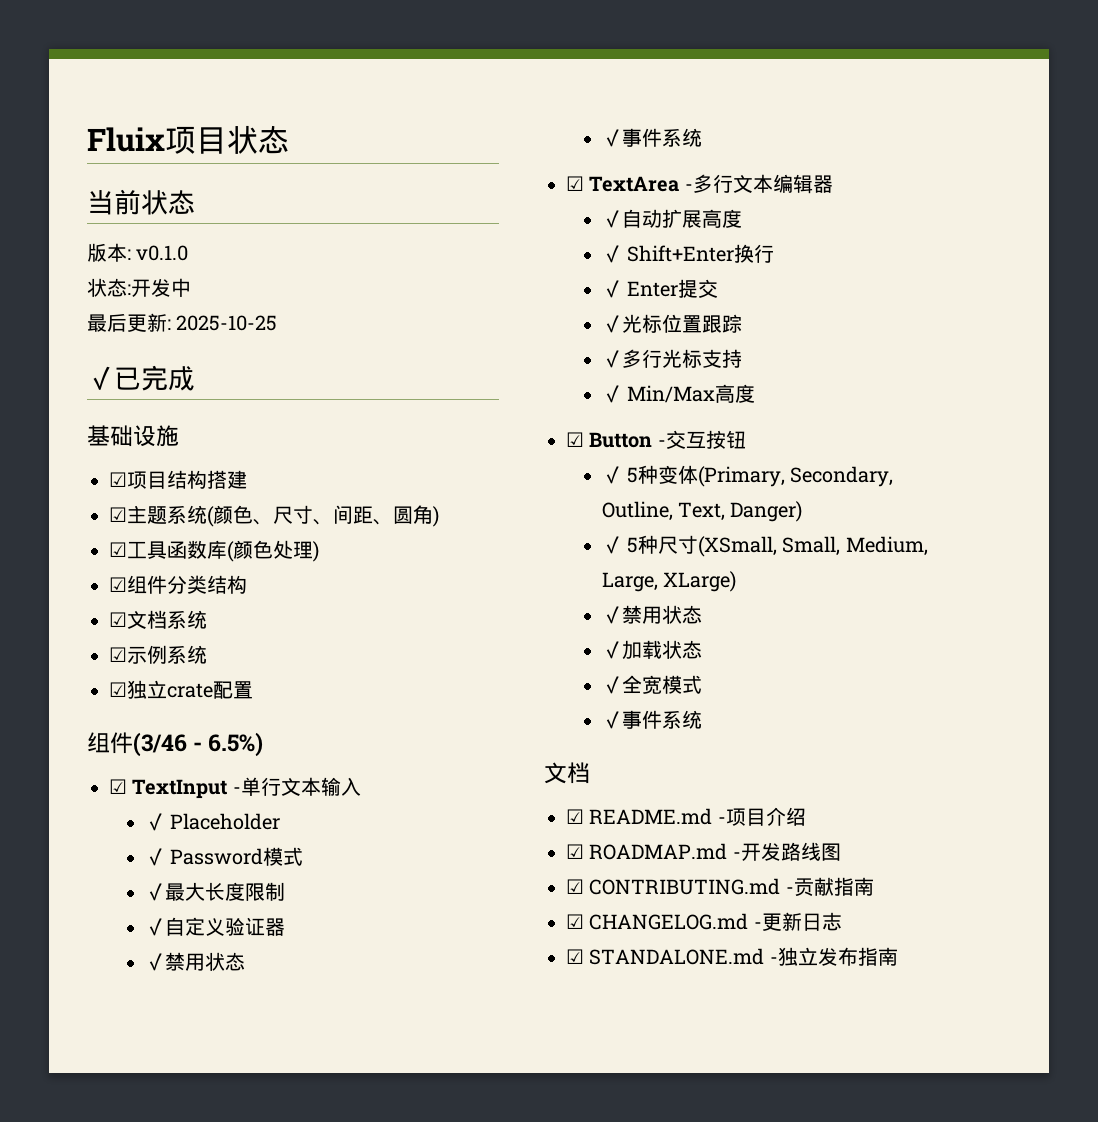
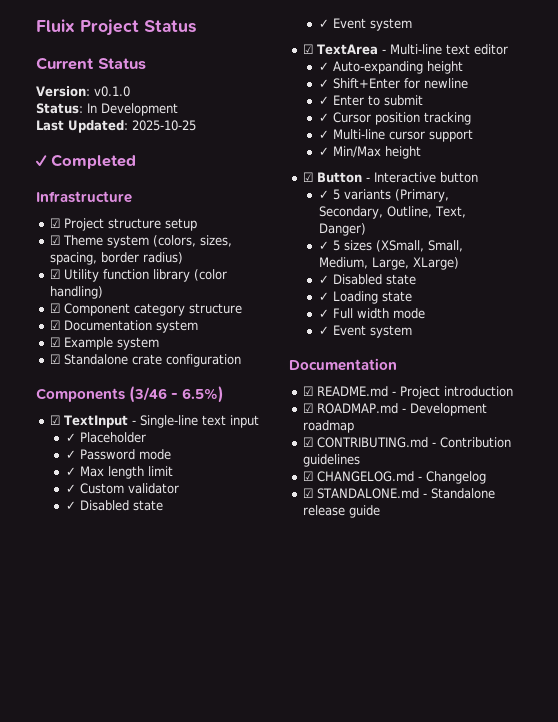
[165,125,289,154] [87,189,195,215] [87,243,189,262] [87,278,191,297] [87,313,278,332] [87,365,195,391] [87,425,179,447] [109,470,247,489] [109,505,439,527] [109,540,319,562] [109,575,247,594] [109,610,207,629] [109,645,207,664] [109,680,253,699] [87,732,133,754] 项目状态 // 当前状态 // 版本: v0.1.0 // 状态:开发中 // 最后更新: 2025-10-25 // ✓已完成 // 基础设施 // ☑项目结构搭建 // ☑主题系统(颜色、尺寸、间距、圆角) // ☑工具函数库(颜色处理) // ☑组件分类结构 // ☑文档系统 // ☑示例系统 // ☑独立crate配置 // 组件 -> [80,19,196,36] [36,57,146,70] [36,86,130,97] [36,103,178,116] [36,120,196,133] [36,154,136,169] [36,191,132,203] [50,218,198,231] [50,235,233,248] [50,252,184,265] [50,269,228,282] [50,286,104,299] [50,303,243,316] [50,320,199,333] [50,337,160,350] [50,354,242,367] [36,388,125,402] Project Status // Current Status // Version: v0.1.0 // Status: In Development // Last Updated: 2025-10-25 // ✓ Completed // Infrastructure // ☑ Project structure setup // ☑ Theme system (colors, sizes, spacing, border radius) // ☑ Utility function library (color handling) // ☑ Component category structure // ☑ Documentation system // ☑ Example system // ☑ Standalone crate configuration // Components
[240,777,361,796] 单行文本输入 -> [140,415,260,428] Single-line text input
[262,847,303,866] [144,882,285,901] [144,917,285,936] [144,952,245,971] [601,128,702,147] 模式 // ✓最大长度限制 // ✓自定义验证器 // ✓禁用状态 // ✓事件系统 -> [138,449,171,460] [65,466,173,479] [65,483,179,494] [65,500,163,511] [318,18,412,31] mode // ✓ Max length limit // ✓ Custom validator // ✓ Disabled state // ✓ Event system
[692,174,833,194] [601,209,742,228] 多行文本编辑器 // ✓自动扩展高度 -> [390,44,509,55] [318,61,463,74] Multi-line text editor // ✓ Auto-expanding height
[733,244,774,263] 换行 -> [403,78,468,89] for newline
[677,279,718,298] [601,314,742,333] [601,349,742,368] 提交 // ✓光标位置跟踪 // ✓多行光标支持 -> [367,95,423,106] [318,112,471,125] [318,129,473,142] to submit // ✓ Cursor position tracking // ✓ Multi-line cursor support
[714,384,755,403] 高度 -> [384,146,421,159] height
[665,430,746,449] [601,465,698,484] 交互按钮 // ✓ 5种变体 -> [374,172,479,183] [318,189,391,200] Interactive button // ✓ 5 variants
[637,535,698,554] 种尺寸 -> [343,240,372,251] sizes
[621,605,702,624] [601,640,702,660] [601,675,702,694] [601,710,702,729] [544,762,590,784] 禁用状态 // ✓加载状态 // ✓全宽模式 // ✓事件系统 // 文档 -> [332,274,416,285] [318,291,412,304] [318,308,425,319] [318,325,412,338] [289,358,397,371] Disabled state // ✓ Loading state // ✓ Full width mode // ✓ Event system // Documentation
[725,807,806,826] 项目介绍 -> [400,386,514,399] Project introduction
[740,842,841,861] 开发路线图 -> [410,403,488,416] [303,420,355,433] Development roadmap
[793,877,874,897] 贡献指南 -> [440,437,512,448] [303,454,361,467] Contribution guidelines
[761,912,842,931] 更新日志 -> [426,471,487,484] Changelog
[777,947,898,966] 独立发布指南 -> [431,488,496,499] [303,505,381,518] Standalone release guide

